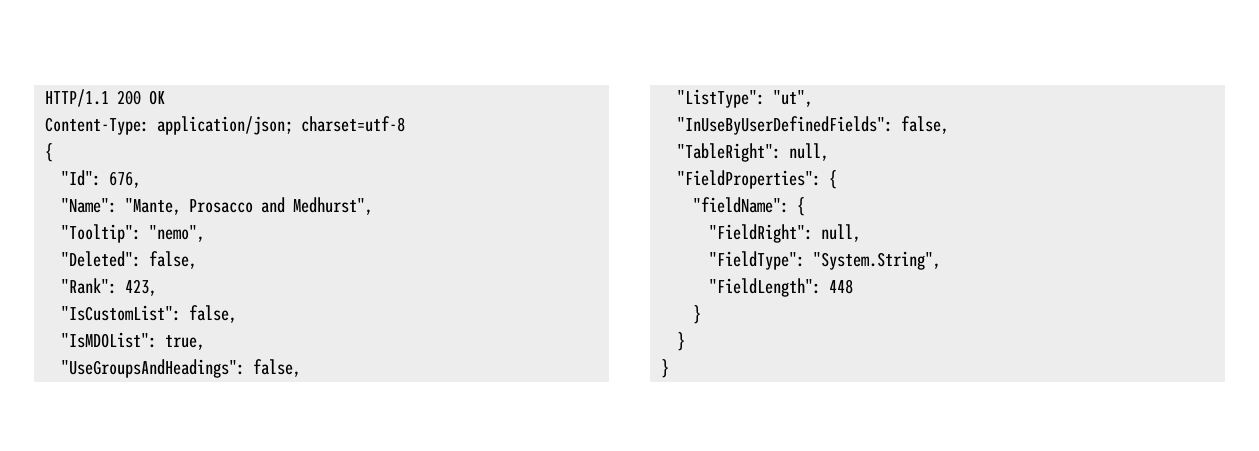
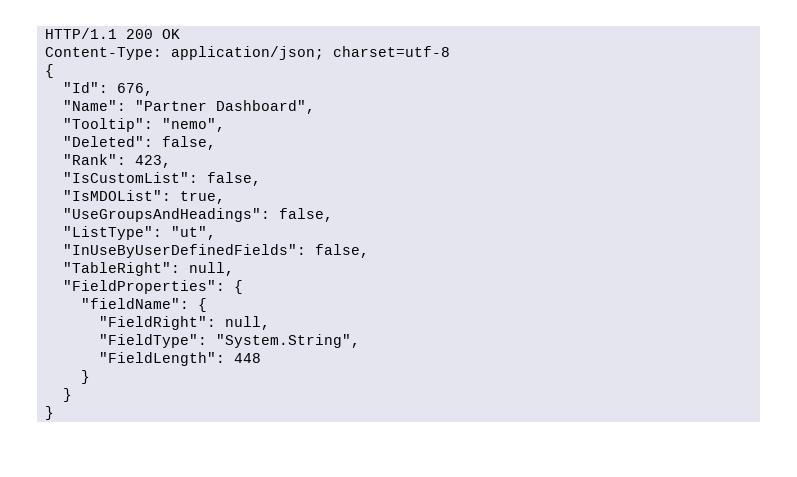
[125,197,374,215] "Mante, Prosacco and Medhurst", -> [135,100,316,114] "Partner Dashboard",

